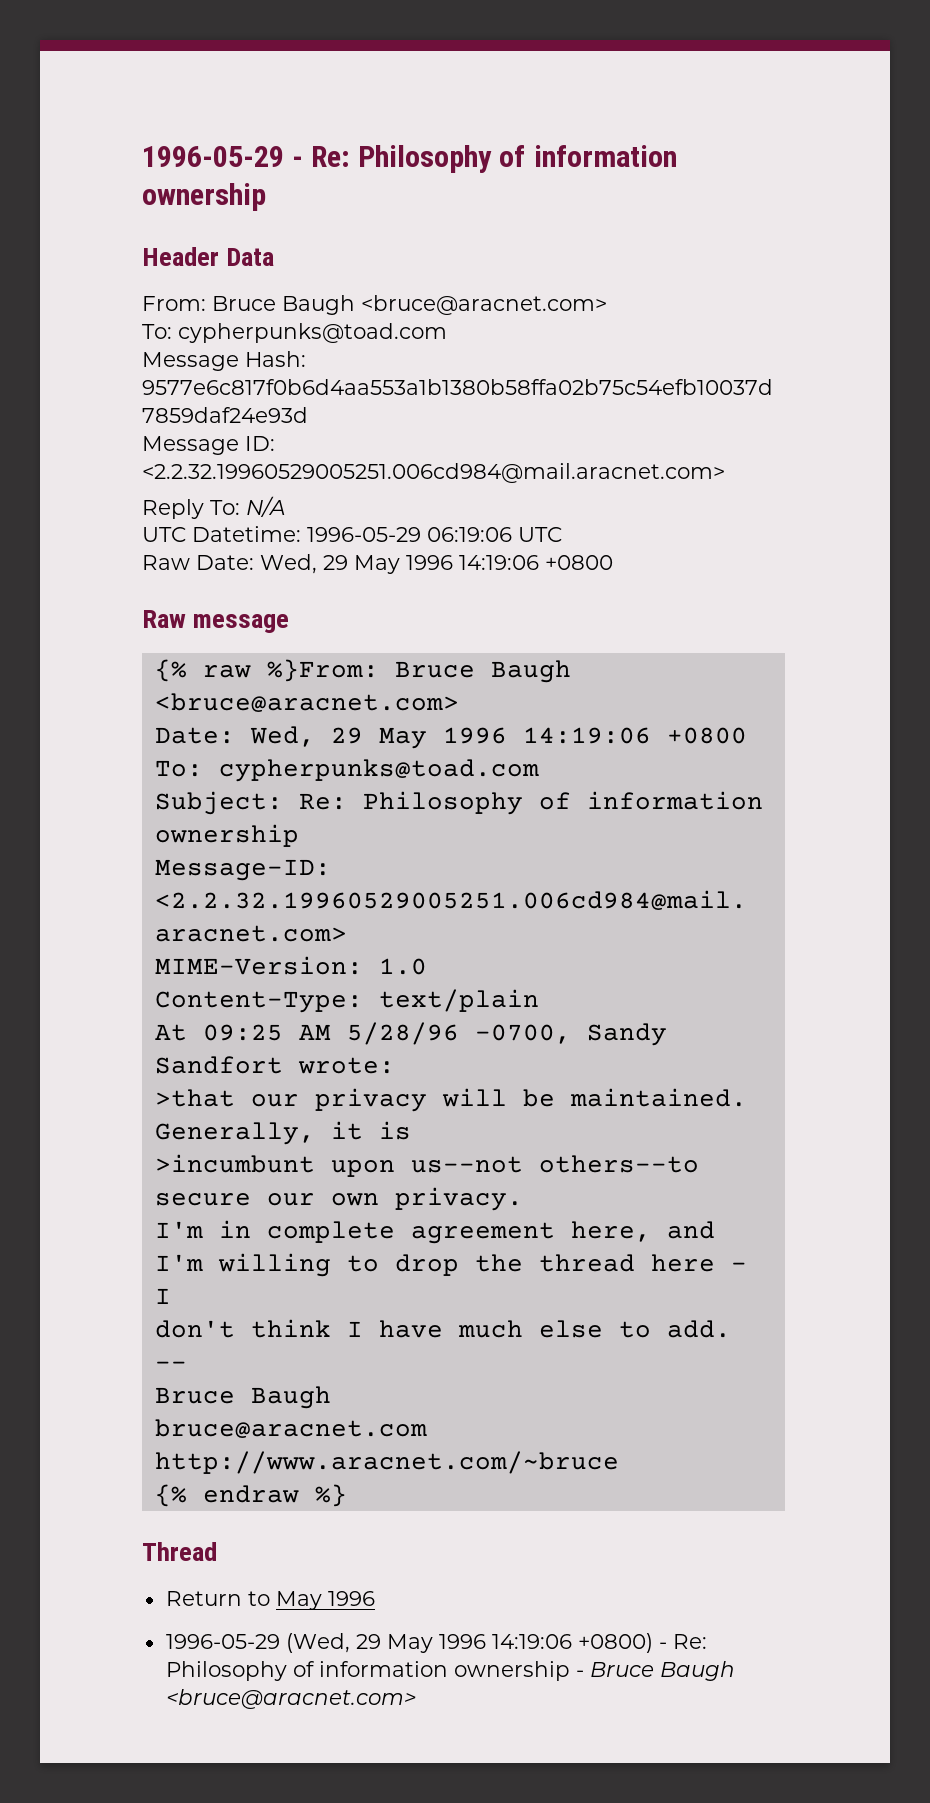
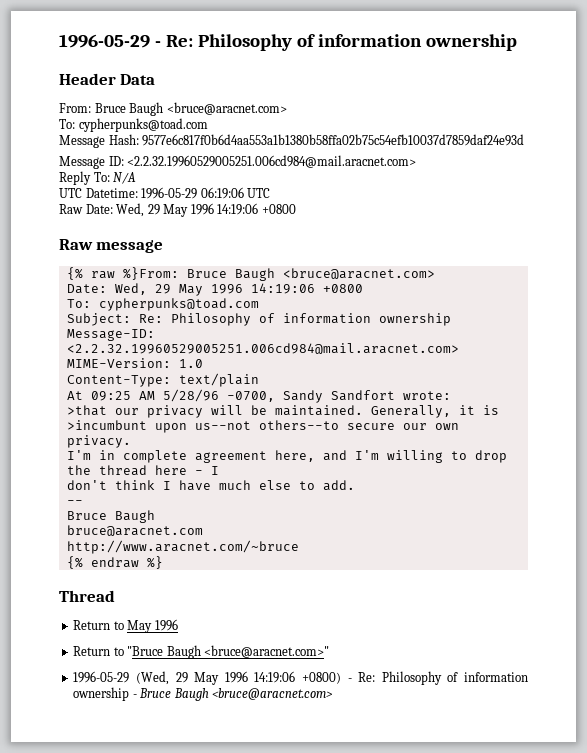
(375, 1598) none -> [73,645,330,659] // Return to "Bruce Baugh <bruce@aracnet.com>"

